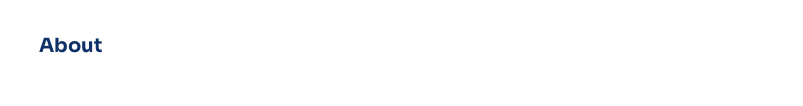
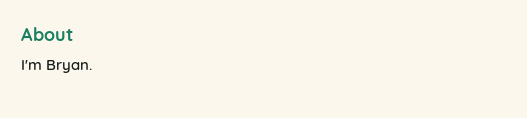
(102, 45) none -> [21,60,93,73] // I'm Bryan.

